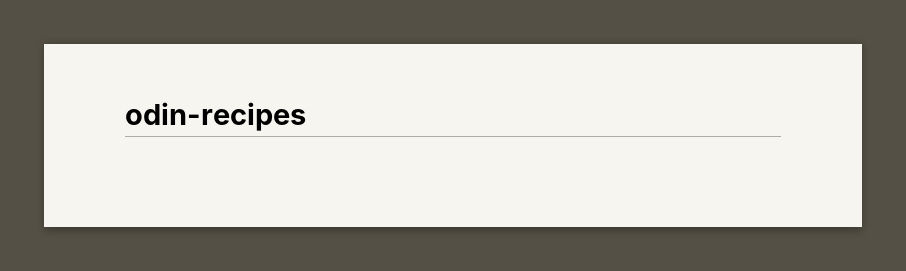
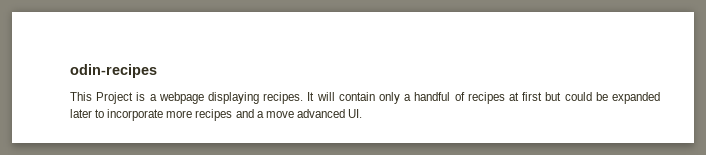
(306, 116) none -> [70,92,660,104] [70,109,362,121] // This Project is a webpage displaying recipes. It will contain only a handful of recipes at first but could be expanded later to incorporate more recipes and a move advanced UI.

